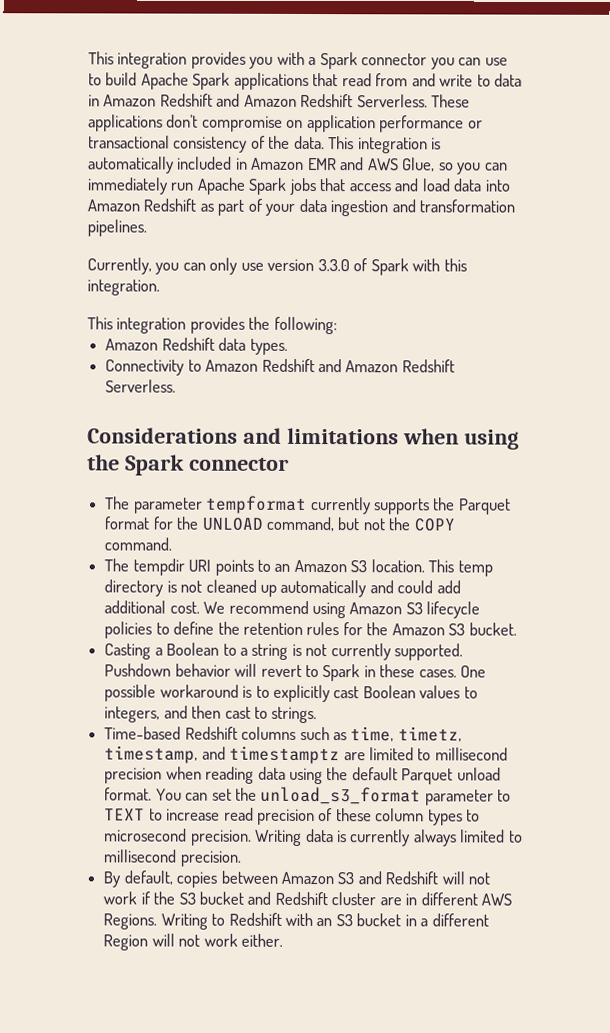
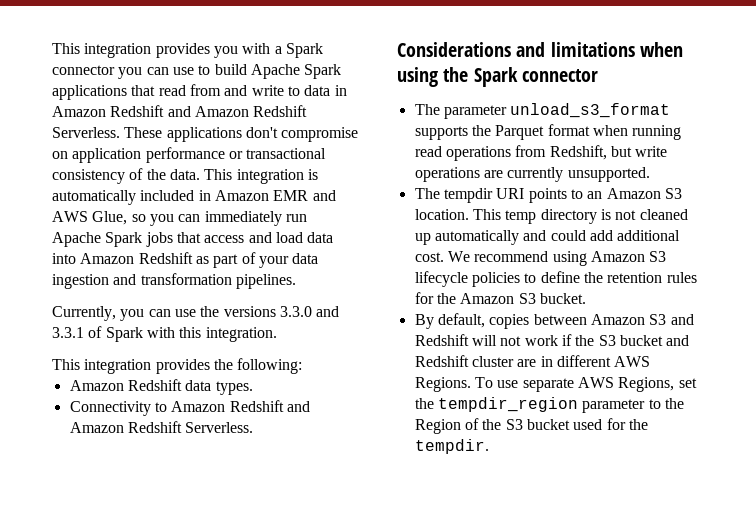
[209,257,350,275] only use version 3.3.0 -> [174,306,340,317] [52,327,84,338] use the versions 3.3.0 and 3.3.1
[206,495,371,515] tempformat currently -> [510,103,671,118] unload_s3_format
[152,516,455,532] [104,537,173,551] for the UNLOAD command, but not the COPY command. -> [592,125,682,140] [414,145,668,161] [414,167,650,182] when running read operations from Redshift, but write operations are currently unsupported.
[104,642,464,661] [104,663,487,682] [104,684,478,703] [104,705,318,724] [104,726,462,742] [104,745,508,765] [104,766,501,785] [104,786,512,806] [104,807,481,826] [104,828,523,847] [103,849,242,867] // Casting a Boolean to a string is not currently supported. Pushdown behavior will revert to Spark in these cases. One possible workaround is to explicitly cast Boolean values to integers, and then cast to strings. // Time-based Redshift columns such as time, timetz, timestamp, and timestamptz are limited to millisecond precision when reading data using the default Parquet unload format. You can set the unload_s3_format parameter to TEXT to increase read precision of these column types to microsecond precision. Writing data is currently always limited to millisecond precision. -> (586, 298) none
[160,912,489,930] [103,933,283,951] Writing to Redshift with an S3 bucket in a different Region will not work either. -> [474,377,697,392] [414,397,684,413] [414,418,648,434] [414,439,489,454] To use separate AWS Regions, set the tempdir_region parameter to the Region of the S3 bucket used for the tempdir.

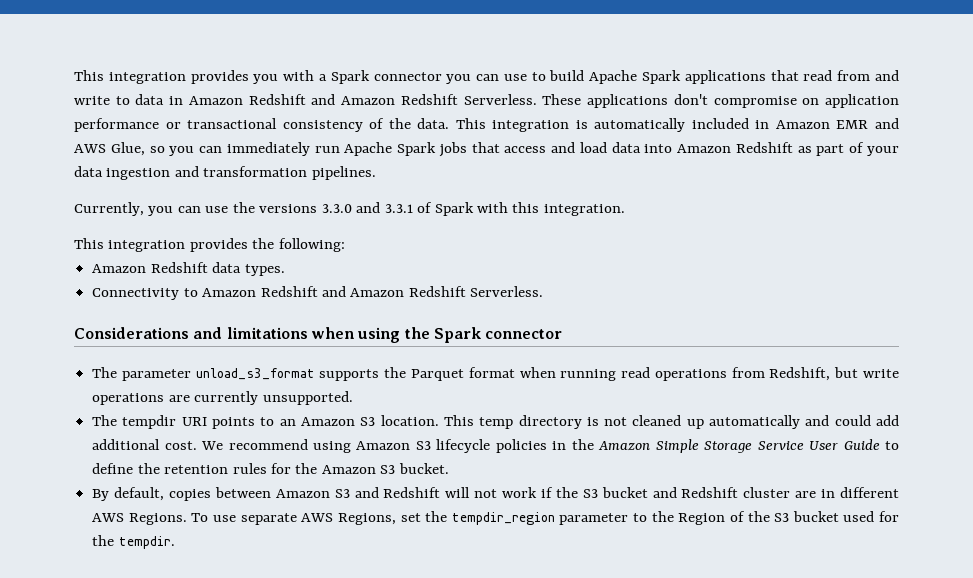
(520, 279) none -> [552,439,880,453] in the Amazon Simple Storage Service User Guide

